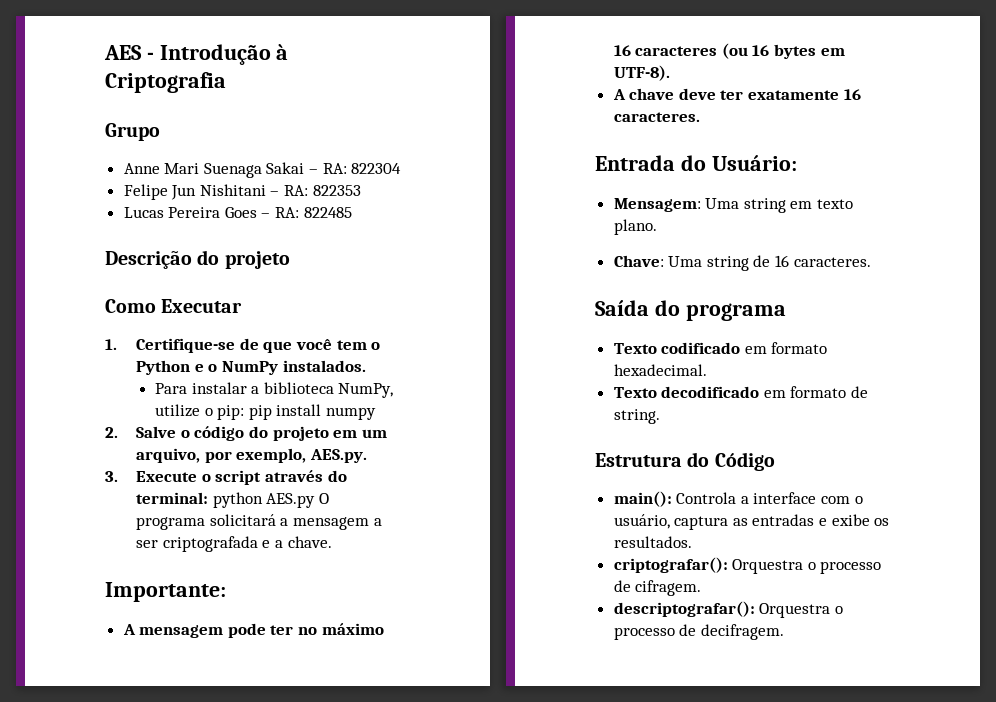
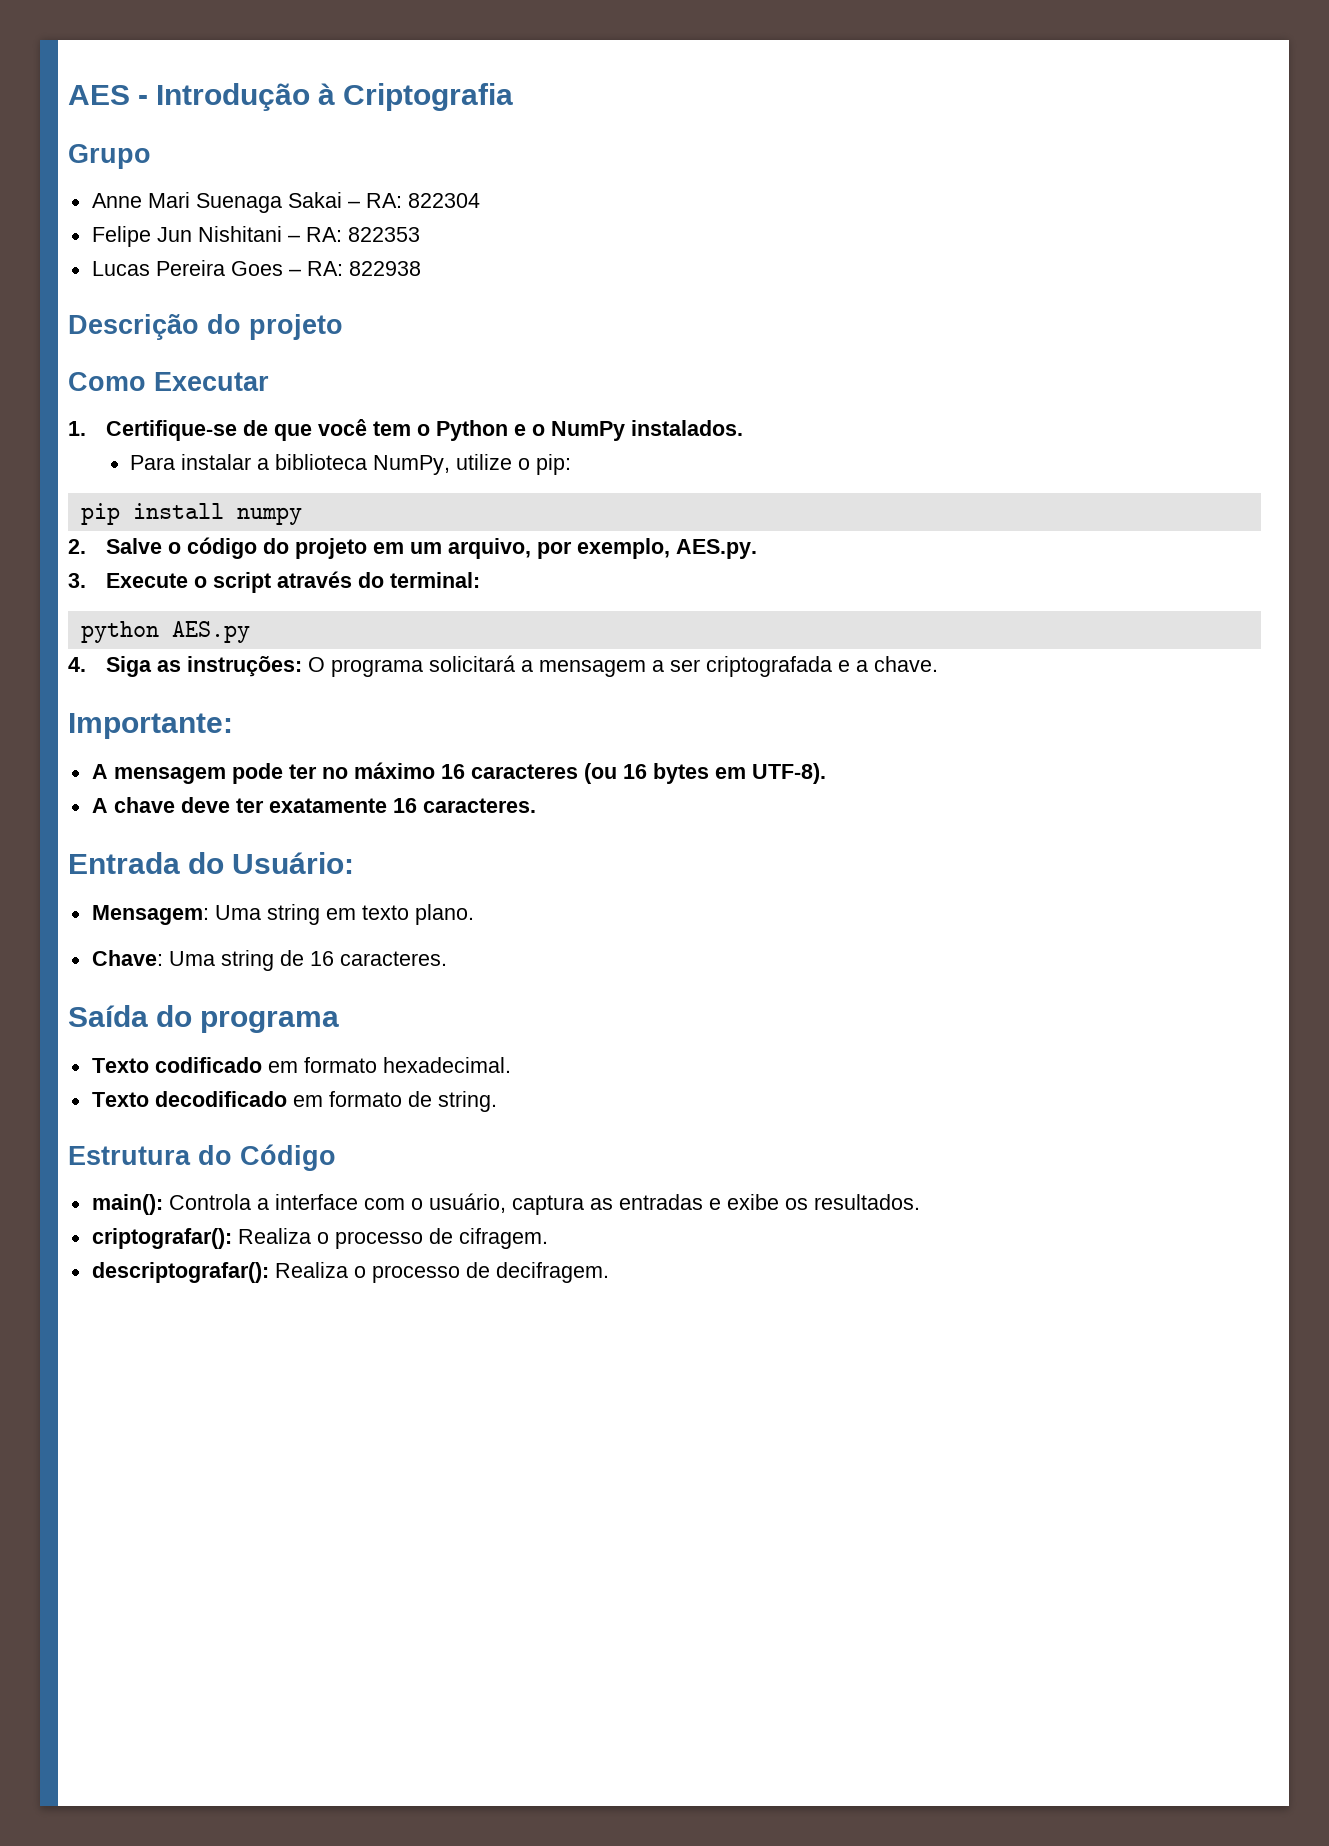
[303,207,352,218] 822485 -> [348,261,421,276] 822938
(245, 412) none -> (571, 464) //
(209, 498) none -> (481, 580) //
(316, 500) none -> [68,656,303,677] // 4. Siga as instruções:
[732,559,804,574] Orquestra -> [237,1228,311,1244] Realiza
[759,603,831,618] Orquestra -> [274,1262,348,1278] Realiza

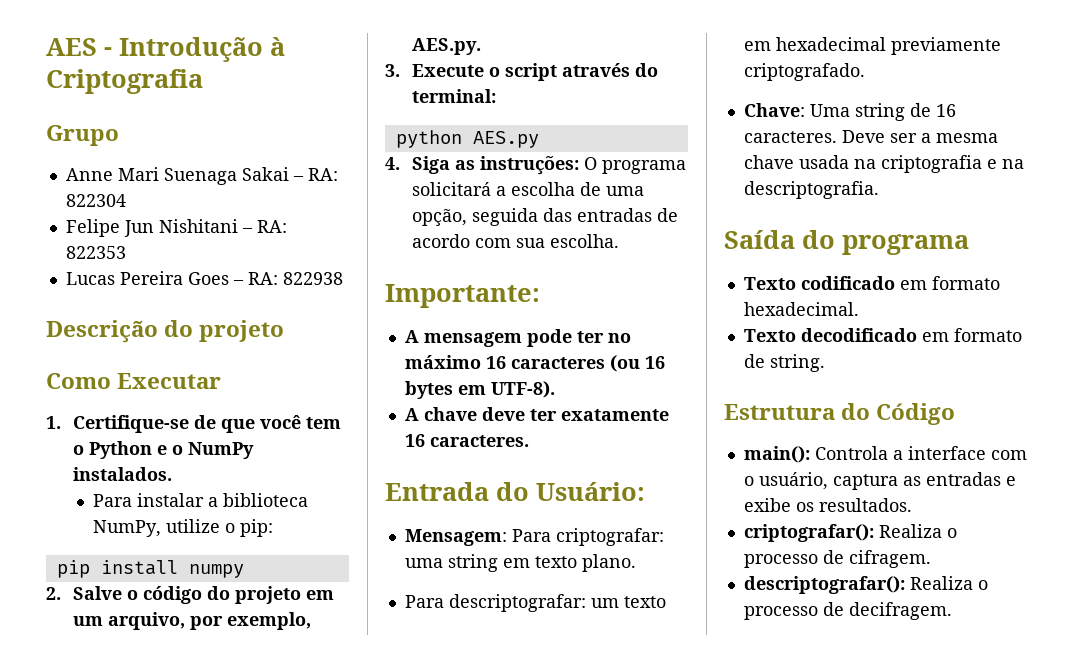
[539,656,939,677] mensagem a ser criptografada e a chave. -> [511,182,645,196] [412,208,679,226] [412,234,620,248] escolha de uma opção, seguida das entradas de acordo com sua escolha.
[214,905,261,920] Uma -> [511,528,664,546] [404,558,443,568] Para criptografar: uma
(474, 914) none -> [404,594,666,612] [743,37,1001,55] [743,63,865,81] // Para descriptografar: um texto em hexadecimal previamente criptografado.
(447, 958) none -> [841,130,998,143] [743,155,1024,173] [743,181,879,199] Deve ser a mesma chave usada na criptografia e na descriptografia.

